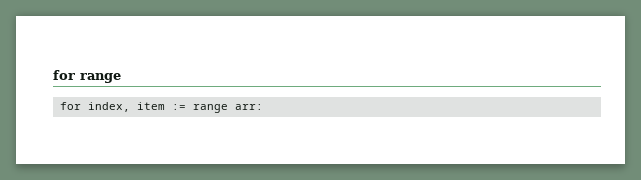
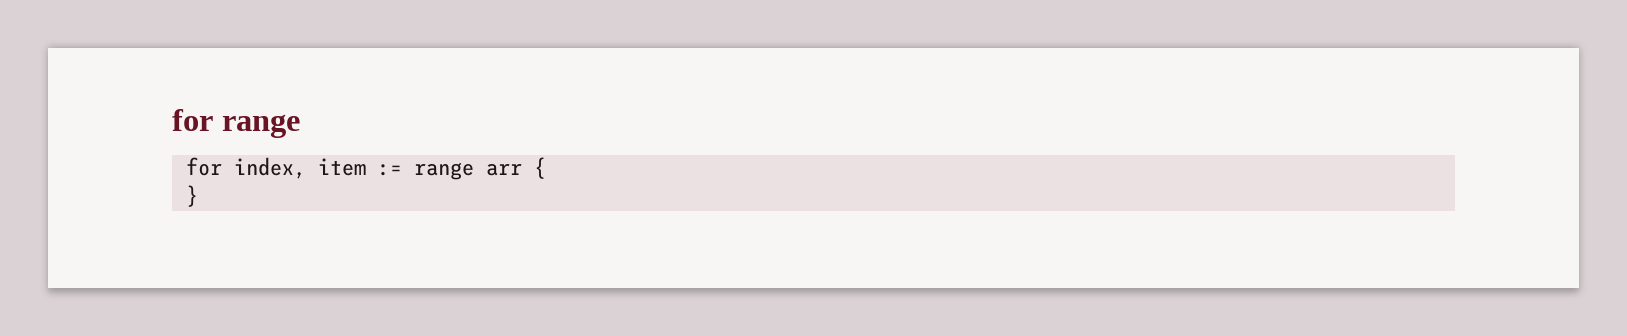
[234,104,263,110] arr: -> [485,157,546,179] [185,185,198,207] arr { // }

